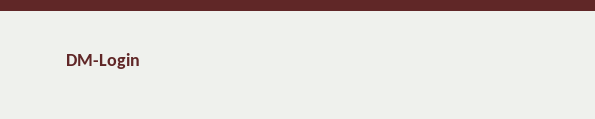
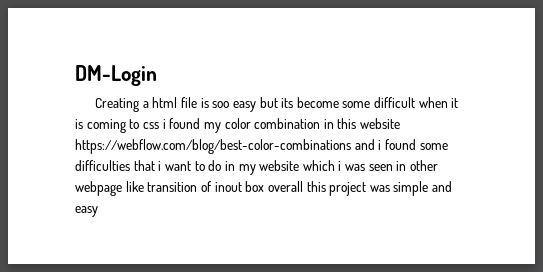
(140, 61) none -> [95,97,459,112] [75,118,401,133] [75,139,448,154] [75,160,439,175] [75,181,453,196] [75,206,98,217] // Creating a html file is soo easy but its become some difficult when it is coming to css i found my color combination in this website https://webflow.com/blog/best-color-combinations and i found some difficulties that i want to do in my website which i was seen in other webpage like transition of inout box overall this project was simple and easy

